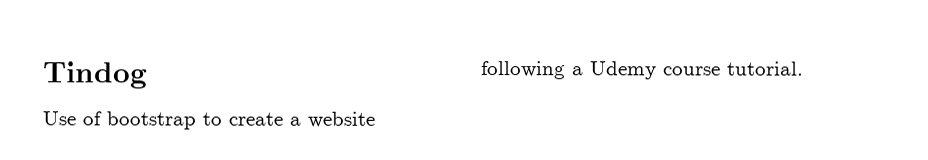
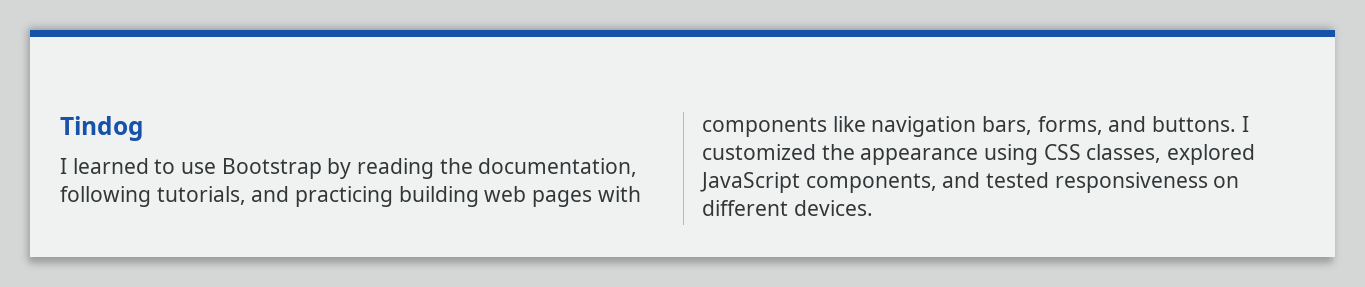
[42,111,375,130] [481,61,804,80] Use of bootstrap to create a website following a Udemy course tutorial. -> [60,158,638,179] [60,186,641,207] [702,116,1249,137] [702,144,1256,165] [700,172,1240,193] [702,200,873,216] I learned to use Bootstrap by reading the documentation, following tutorials, and practicing building web pages with components like navigation bars, forms, and buttons. I customized the appearance using CSS classes, explored JavaScript components, and tested responsiveness on different devices.

